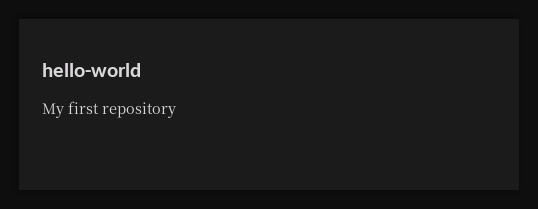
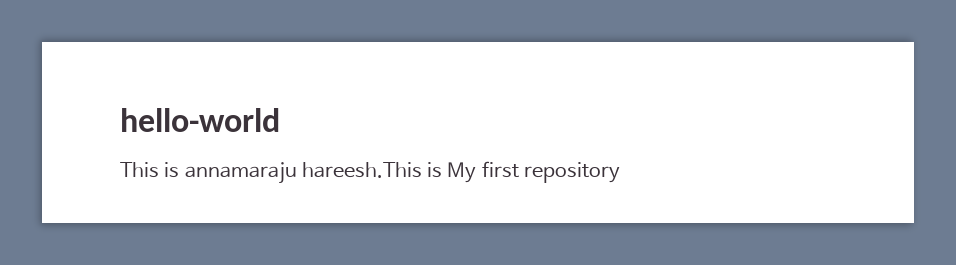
(141, 70) none -> [120,162,443,184] This is annamaraju hareesh.This is

